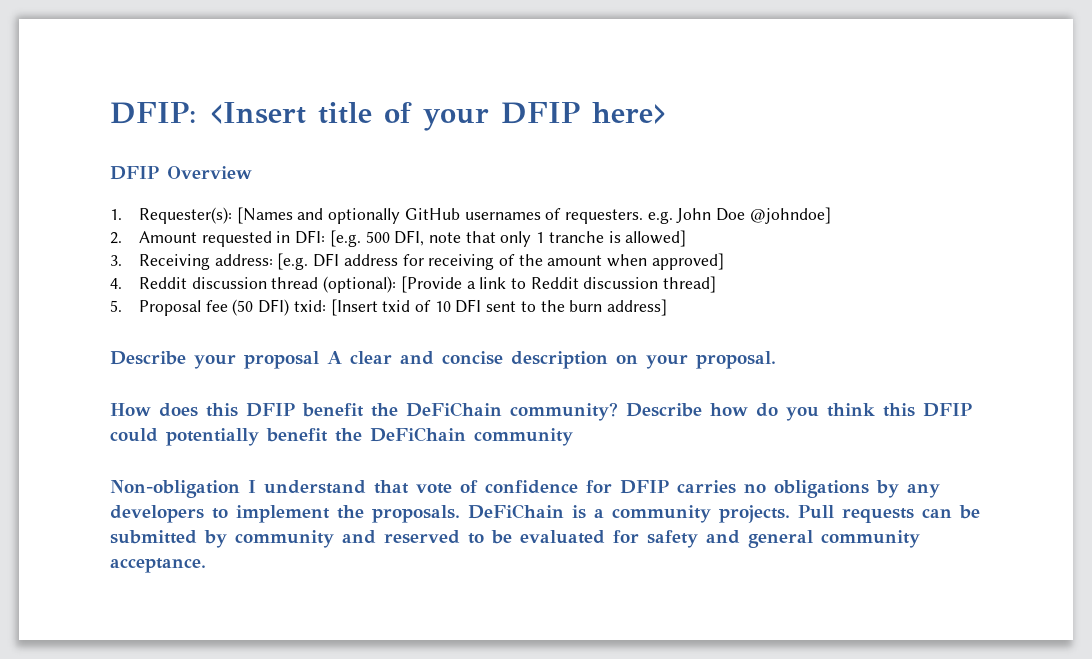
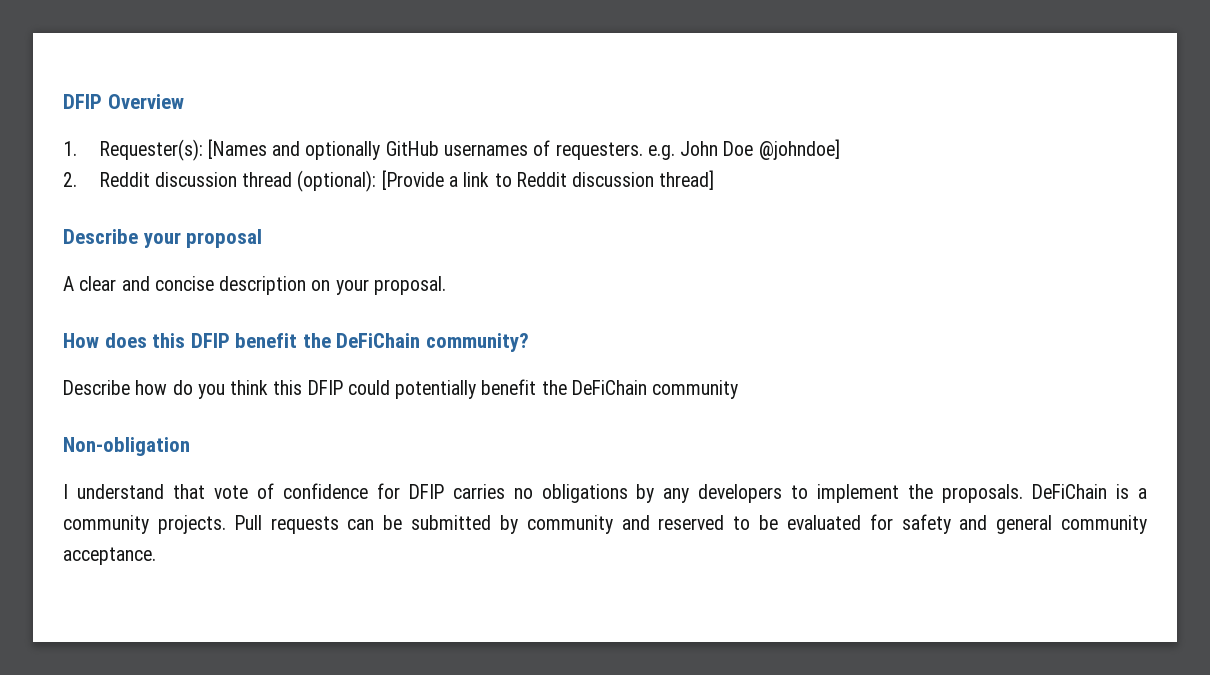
[110,102,668,131] DFIP: <Insert title of your DFIP here> // -> (63, 101) none
[138,230,687,247] [110,253,724,270] [110,278,122,289] Amount requested in DFI: [e.g. 500 DFI, note that only 1 tranche is allowed] // 3. Receiving address: [e.g. DFI address for receiving of the amount when approved] // 4. -> (77, 179) none
[110,299,668,316] // 5. Proposal fee (50 DFI) txid: [Insert txid of 10 DFI sent to the burn address] -> (715, 180) none
(319, 360) none -> (263, 238) //
(618, 411) none -> (529, 342) //
(240, 489) none -> (190, 446) //

